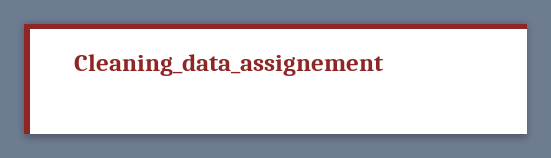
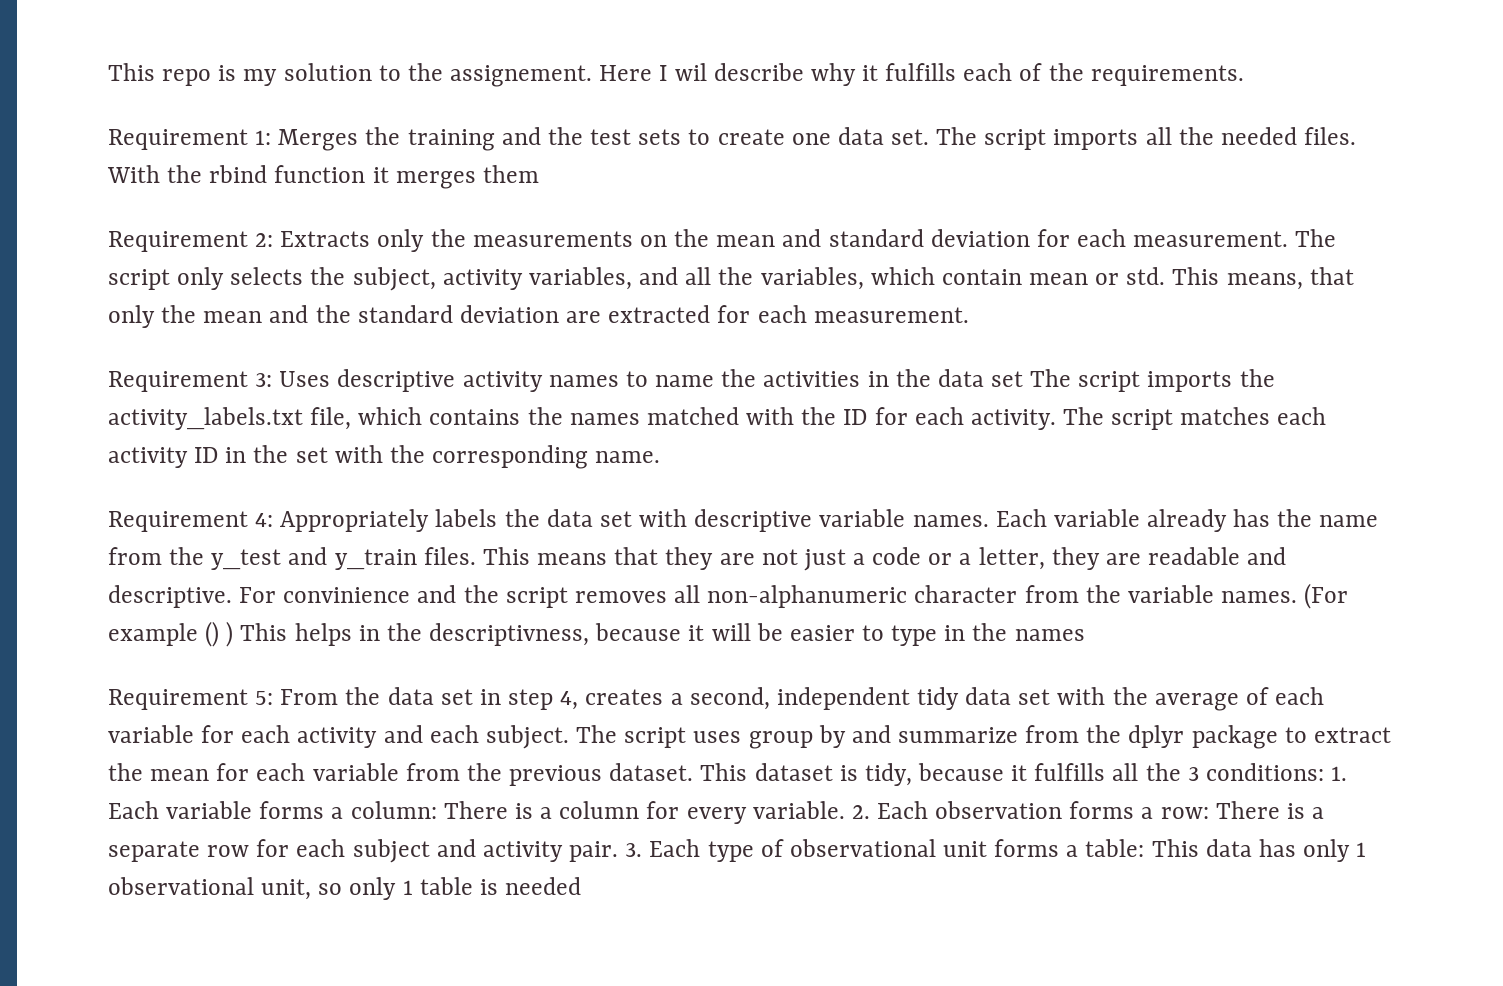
[74,54,384,76] Cleaning_data_assignement -> [108,63,1244,87] [108,127,1357,151] [107,165,539,189] [108,229,1337,252] [108,267,1354,291] [108,305,969,328] [108,369,1275,392] [108,407,1327,430] [108,445,661,469] [108,509,1379,532] [108,547,1287,571] [108,583,1349,609] [108,621,1085,647] [108,687,1325,711] [108,725,1391,749] [108,763,1348,786] [108,801,1325,824] [108,839,1367,863] [108,877,582,900] This repo is my solution to the assignement. Here I wil describe why it fulfills each of the requirements. // Requirement 1: Merges the training and the test sets to create one data set. The script imports all the needed files. With the rbind function it merges them // Requirement 2: Extracts only the measurements on the mean and standard deviation for each measurement. The script only selects the subject, activity variables, and all the variables, which contain mean or std. This means, that only the mean and the standard deviation are extracted for each measurement. // Requirement 3: Uses descriptive activity names to name the activities in the data set The script imports the activity_labels.txt file, which contains the names matched with the ID for each activity. The script matches each activity ID in the set with the corresponding name. // Requirement 4: Appropriately labels the data set with descriptive variable names. Each variable already has the name from the y_test and y_train files. This means that they are not just a code or a letter, they are readable and descriptive. For convinience and the script removes all non-alphanumeric character from the variable names. (For example () ) This helps in the descriptivness, because it will be easier to type in the names // Requirement 5: From the data set in step 4, creates a second, independent tidy data set with the average of each variable for each activity and each subject. The script uses group by and summarize from the dplyr package to extract the mean for each variable from the previous dataset. This dataset is tidy, because it fulfills all the 3 conditions: 1. Each variable forms a column: There is a column for every variable. 2. Each observation forms a row: There is a separate row for each subject and activity pair. 3. Each type of observational unit forms a table: This data has only 1 observational unit, so only 1 table is needed

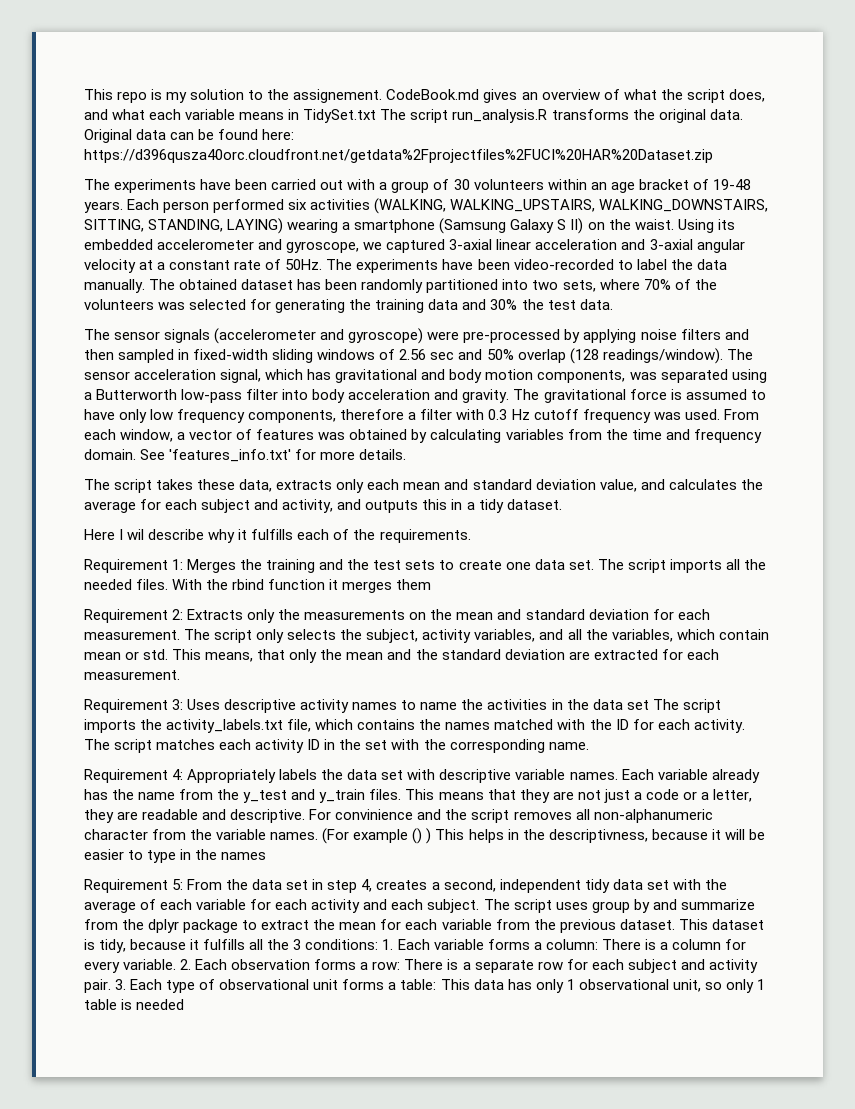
(593, 76) none -> [386,89,765,103] [84,109,743,123] [84,129,295,143] [84,149,713,163] [84,179,751,193] [84,198,769,214] [84,218,735,234] [84,239,745,253] [84,259,727,273] [84,279,717,293] [84,299,613,313] [84,328,749,344] [84,348,753,364] [84,369,767,383] [84,389,766,403] [84,409,759,423] [84,429,762,443] [84,449,407,462] [84,479,763,493] [84,499,562,513] CodeBook.md gives an overview of what the script does, and what each variable means in TidySet.txt The script run_analysis.R transforms the original data. Original data can be found here: https://d396qusza40orc.cloudfront.net/getdata%2Fprojectfiles%2FUCI%20HAR%20Dataset.zip // The experiments have been carried out with a group of 30 volunteers within an age bracket of 19-48 years. Each person performed six activities (WALKING, WALKING_UPSTAIRS, WALKING_DOWNSTAIRS, SITTING, STANDING, LAYING) wearing a smartphone (Samsung Galaxy S II) on the waist. Using its embedded accelerometer and gyroscope, we captured 3-axial linear acceleration and 3-axial angular velocity at a constant rate of 50Hz. The experiments have been video-recorded to label the data manually. The obtained dataset has been randomly partitioned into two sets, where 70% of the volunteers was selected for generating the training data and 30% the test data. // The sensor signals (accelerometer and gyroscope) were pre-processed by applying noise filters and then sampled in fixed-width sliding windows of 2.56 sec and 50% overlap (128 readings/window). The sensor acceleration signal, which has gravitational and body motion components, was separated using a Butterworth low-pass filter into body acceleration and gravity. The gravitational force is assumed to have only low frequency components, therefore a filter with 0.3 Hz cutoff frequency was used. From each window, a vector of features was obtained by calculating variables from the time and frequency domain. See 'features_info.txt' for more details. // The script takes these data, extracts only each mean and standard deviation value, and calculates the average for each subject and activity, and outputs this in a tidy dataset. //

